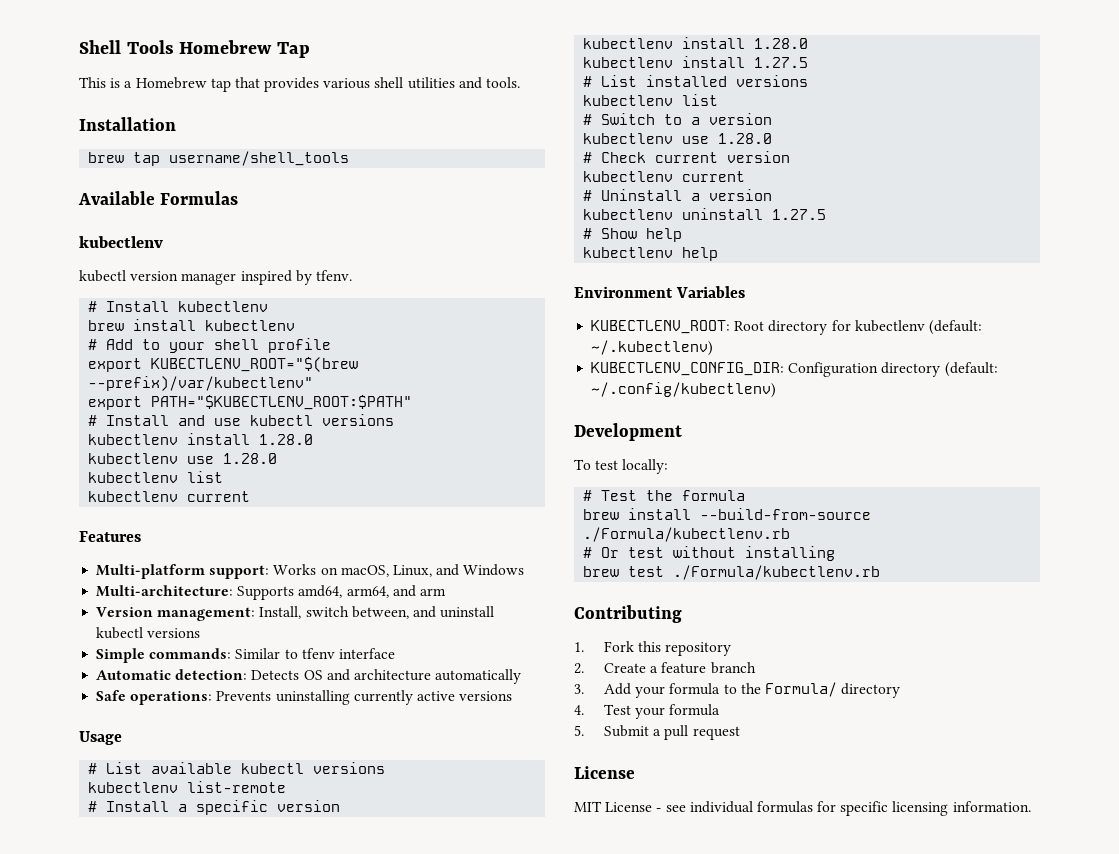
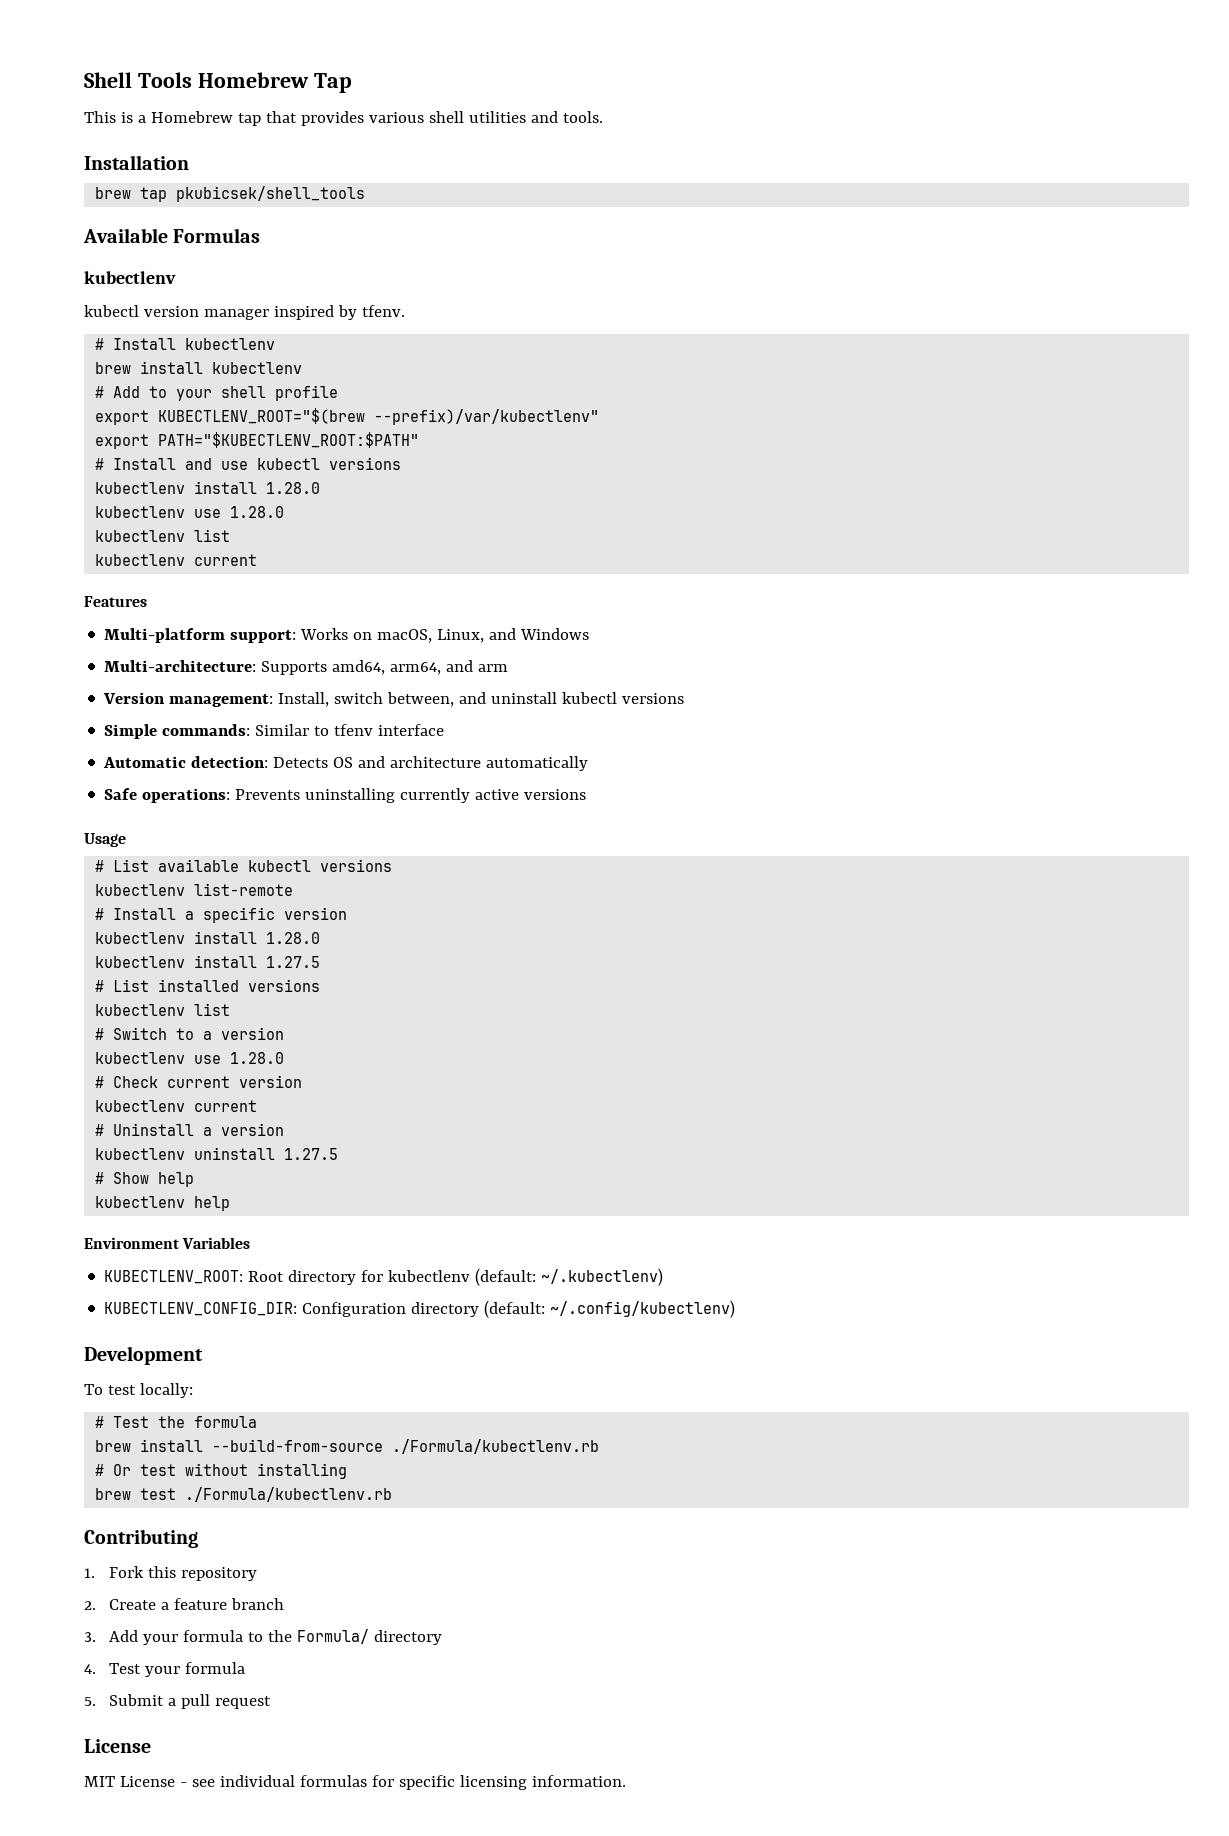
[169,151,350,166] username/shell_tools -> [176,186,366,202] pkubicsek/shell_tools

